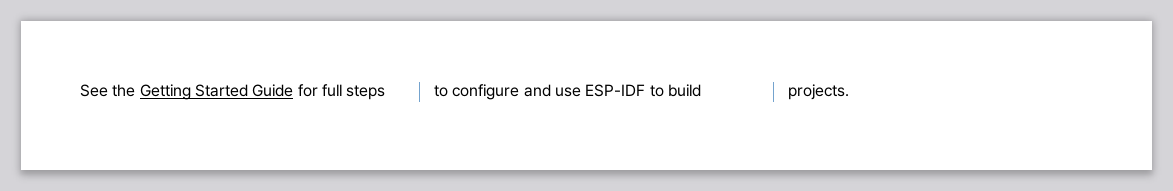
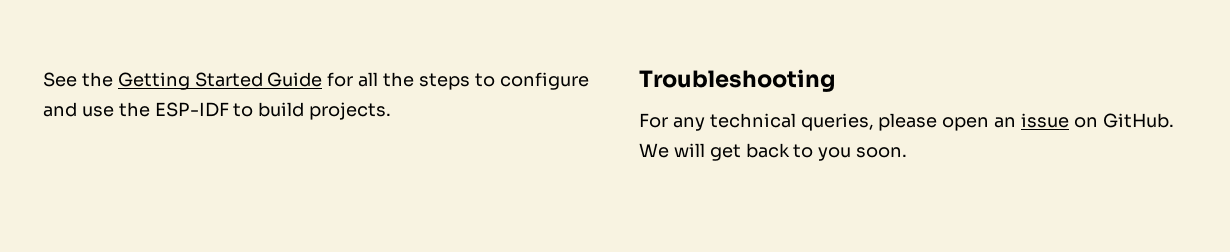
[321,84,342,97] full -> [358,72,415,87] all the
(581, 92) none -> [118,102,150,117] the
(849, 92) none -> [639,69,835,92] [639,113,1174,131] [639,143,908,161] // Troubleshooting // For any technical queries, please open an issue on GitHub. We will get back to you soon.

